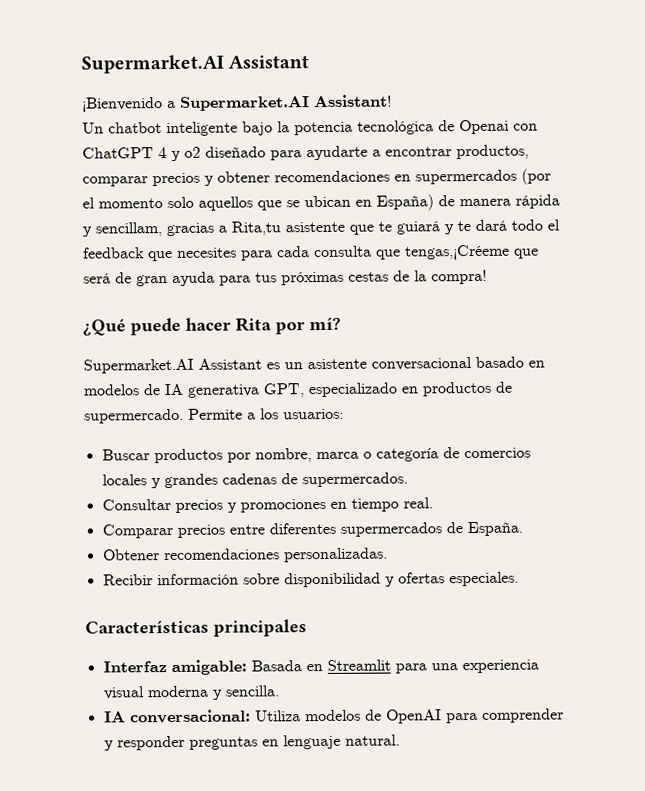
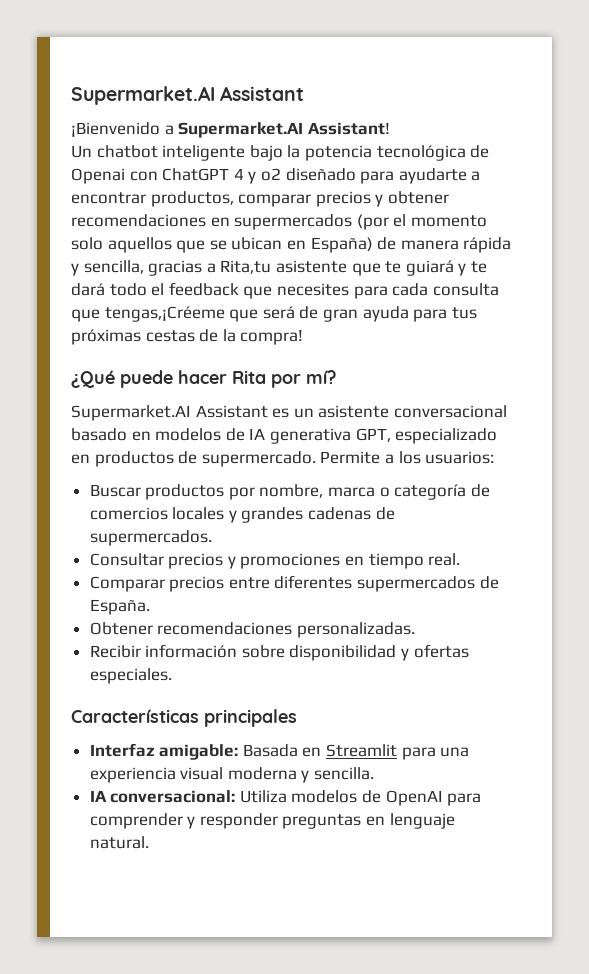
[95,222,162,237] sencillam, -> [83,260,144,274] sencilla,

